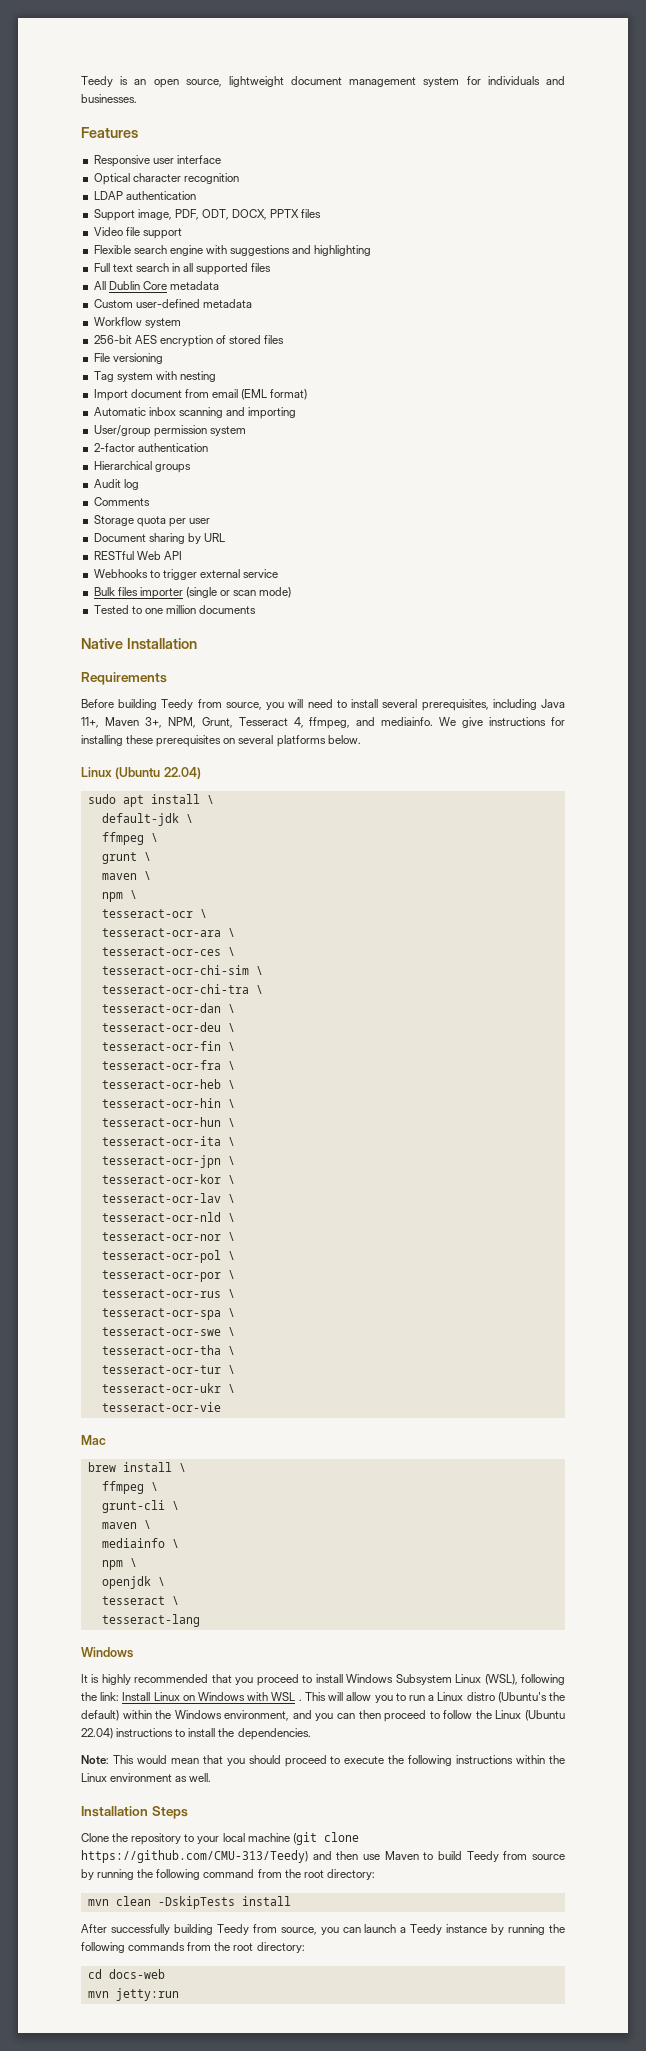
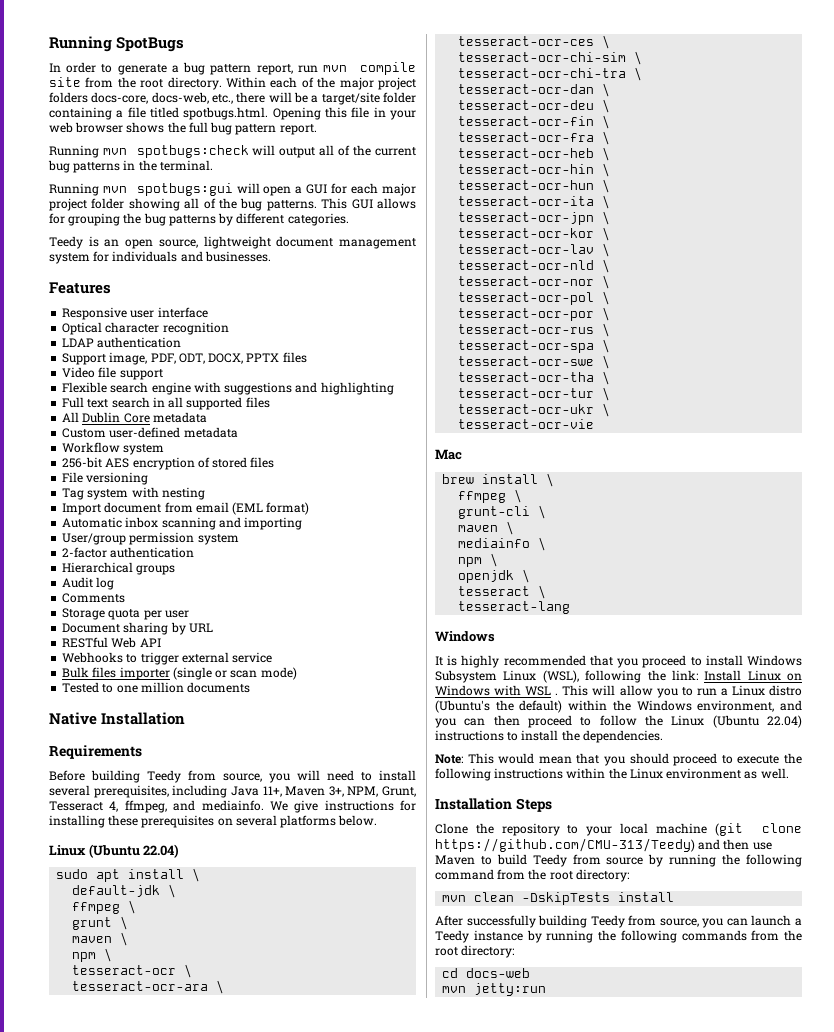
(81, 81) none -> [49,36,185,52] [49,62,416,75] [49,77,416,90] [49,92,416,105] [49,107,416,120] [49,122,317,135] [49,145,417,158] [48,160,213,173] [49,183,416,196] [49,198,416,211] [49,213,349,226] Running SpotBugs // In order to generate a bug pattern report, run mvn compile site from the root directory. Within each of the major project folders docs-core, docs-web, etc., there will be a target/site folder containing a file titled spotbugs.html. Opening this file in your web browser shows the full bug pattern report. // Running mvn spotbugs:check will output all of the current bug patterns in the terminal. // Running mvn spotbugs:gui will open a GUI for each major project folder showing all of the bug patterns. This GUI allows for grouping the bug patterns by different categories. //

